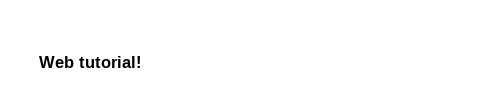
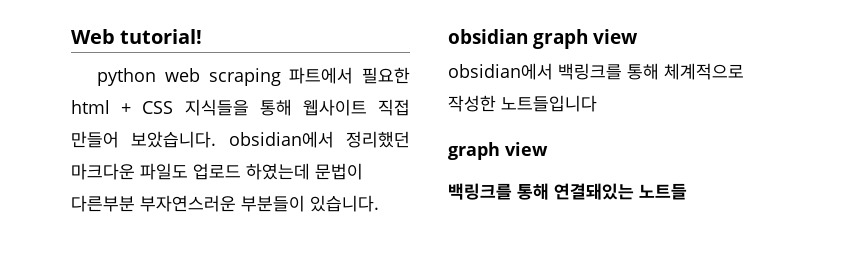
(142, 62) none -> [97,67,410,86] [71,99,410,116] [71,131,410,148] [71,163,363,180] [71,195,379,212] [448,29,639,49] [448,63,744,80] [448,95,597,112] [448,142,548,160] [448,183,687,200] // python web scraping 파트에서 필요한 html + CSS 지식들을 통해 웹사이트 직접 만들어 보았습니다. obsidian에서 정리했던 마크다운 파일도 업로드 하였는데 문법이 다른부분 부자연스러운 부분들이 있습니다. // obsidian graph view // obsidian에서 백링크를 통해 체계적으로 작성한 노트들입니다 // graph view // 백링크를 통해 연결돼있는 노트들

